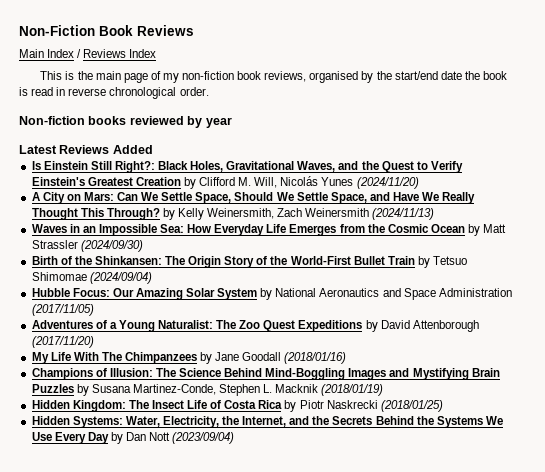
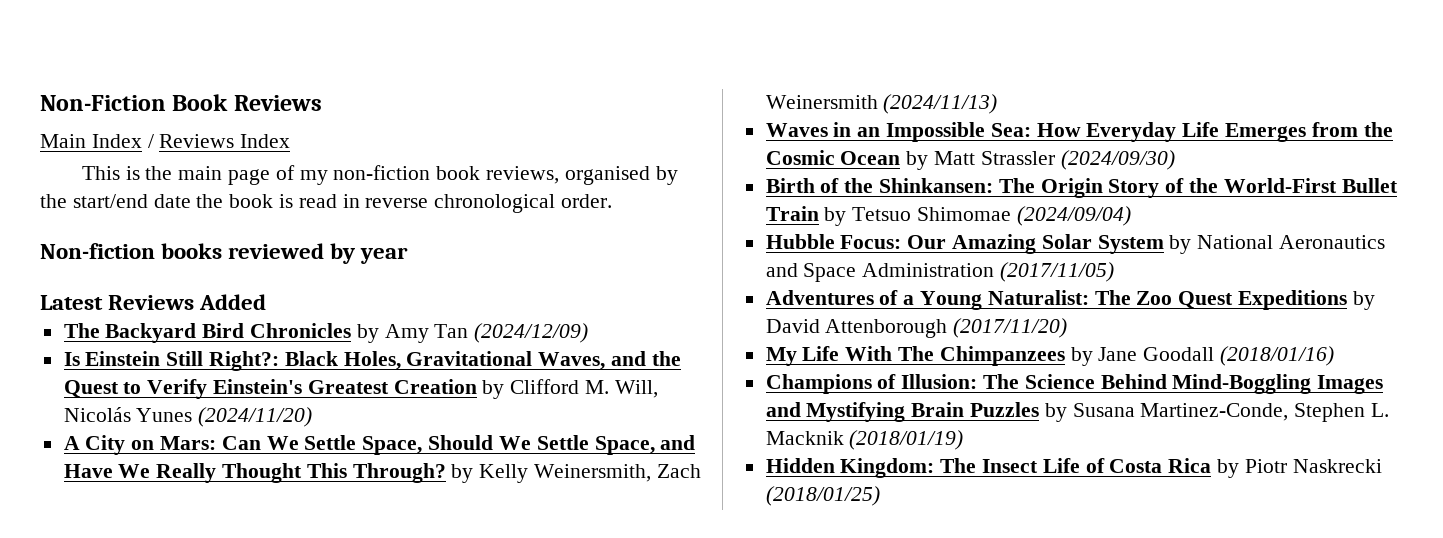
(153, 149) none -> [63,323,589,343] // The Backyard Bird Chronicles by Amy Tan (2024/12/09)
[31,416,503,428] [31,432,235,444] // Hidden Systems: Water, Electricity, the Internet, and the Secrets Behind the Systems We Use Every Day by Dan Nott (2023/09/04) -> (880, 496) none

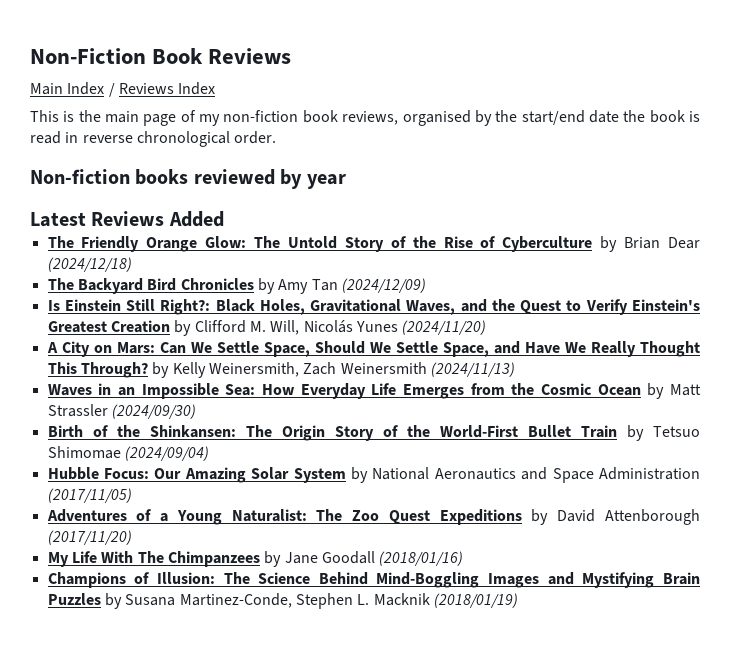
(267, 302) none -> [47,236,700,252] [47,257,132,272] // The Friendly Orange Glow: The Untold Story of the Rise of Cyberculture by Brian Dear (2024/12/18)
[765,458,1382,478] [765,486,880,506] // Hidden Kingdom: The Insect Life of Costa Rica by Piotr Naskrecki (2018/01/25) -> (518, 600) none

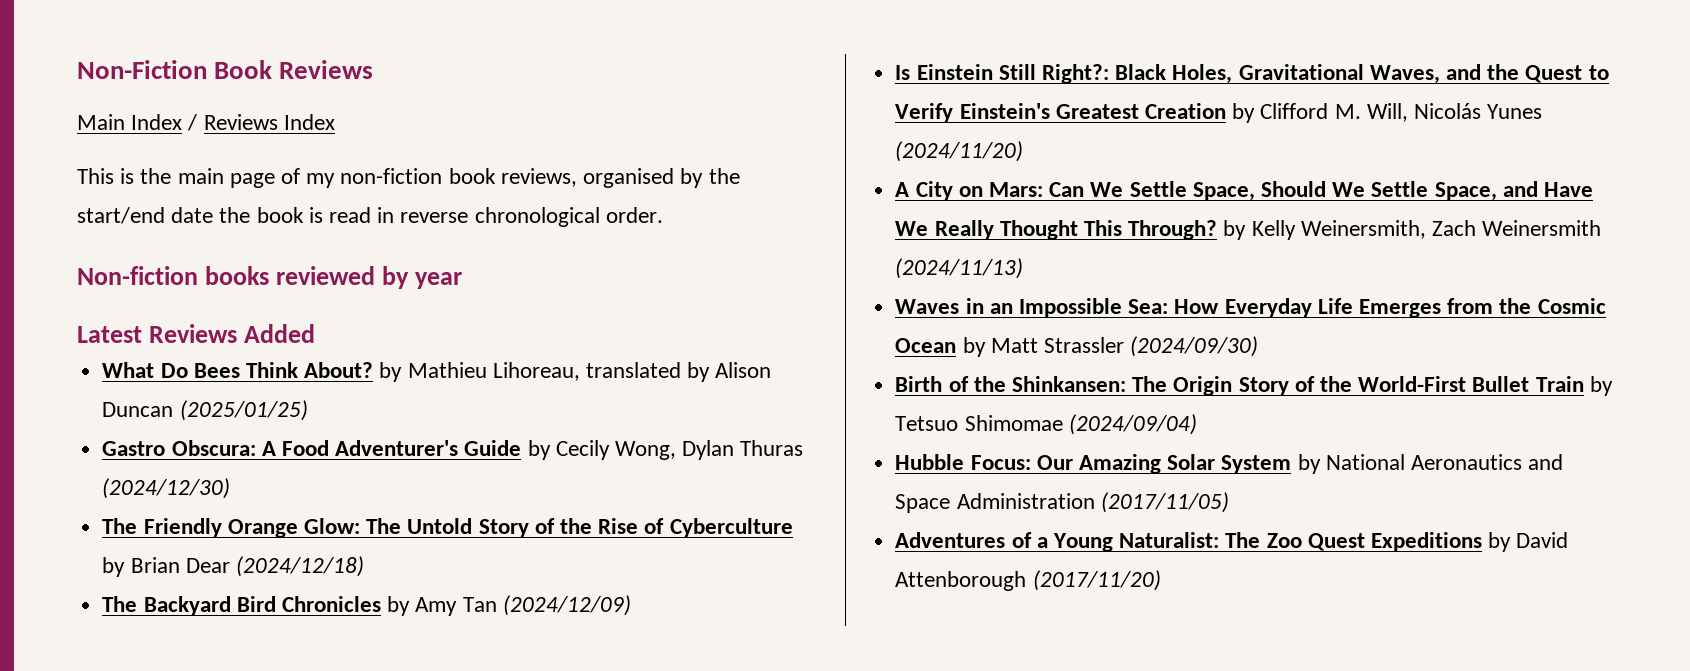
(224, 219) none -> [102,362,772,382] [102,400,308,421] [102,440,804,460] [102,478,231,499] // What Do Bees Think About? by Mathieu Lihoreau, translated by Alison Duncan (2025/01/25) // Gastro Obscura: A Food Adventurer's Guide by Cecily Wong, Dylan Thuras (2024/12/30)
[47,551,464,567] [47,572,700,588] [47,593,518,609] // My Life With The Chimpanzees by Jane Goodall (2018/01/16) // Champions of Illusion: The Science Behind Mind-Boggling Images and Mystifying Brain Puzzles by Susana Martinez-Conde, Stephen L. Macknik (2018/01/19) -> (1161, 580) none

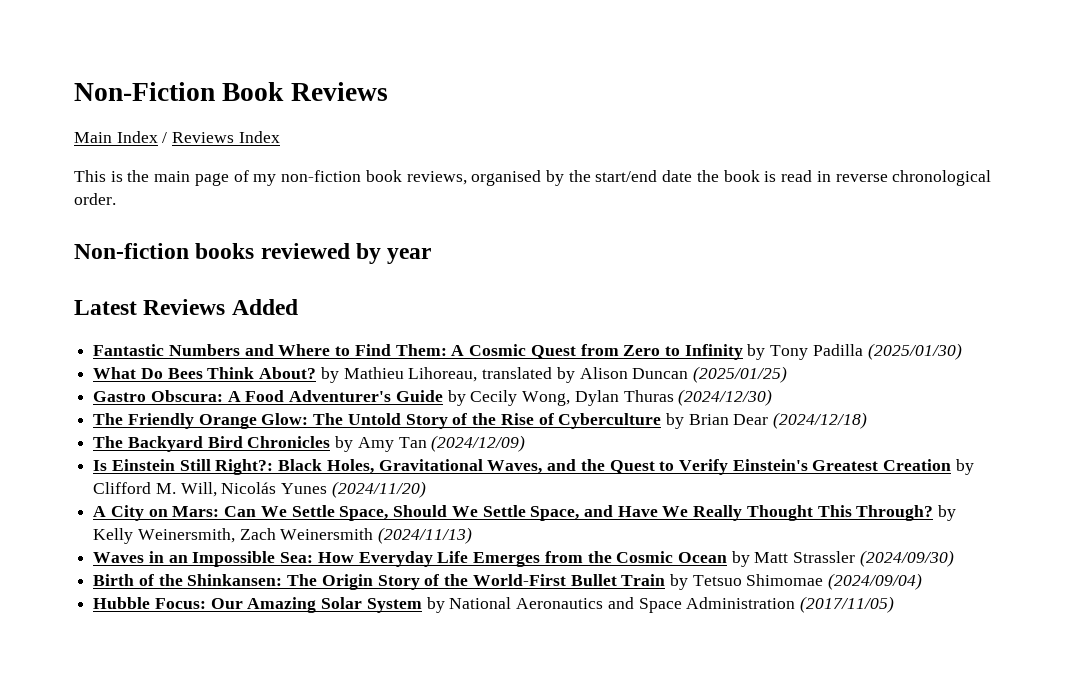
(315, 333) none -> [93,343,962,360] // Fantastic Numbers and Where to Find Them: A Cosmic Quest from Zero to Infinity by Tony Padilla (2025/01/30)
[895,532,1569,552] [895,570,1161,591] // Adventures of a Young Naturalist: The Zoo Quest Expeditions by David Attenborough (2017/11/20) -> (894, 604) none

